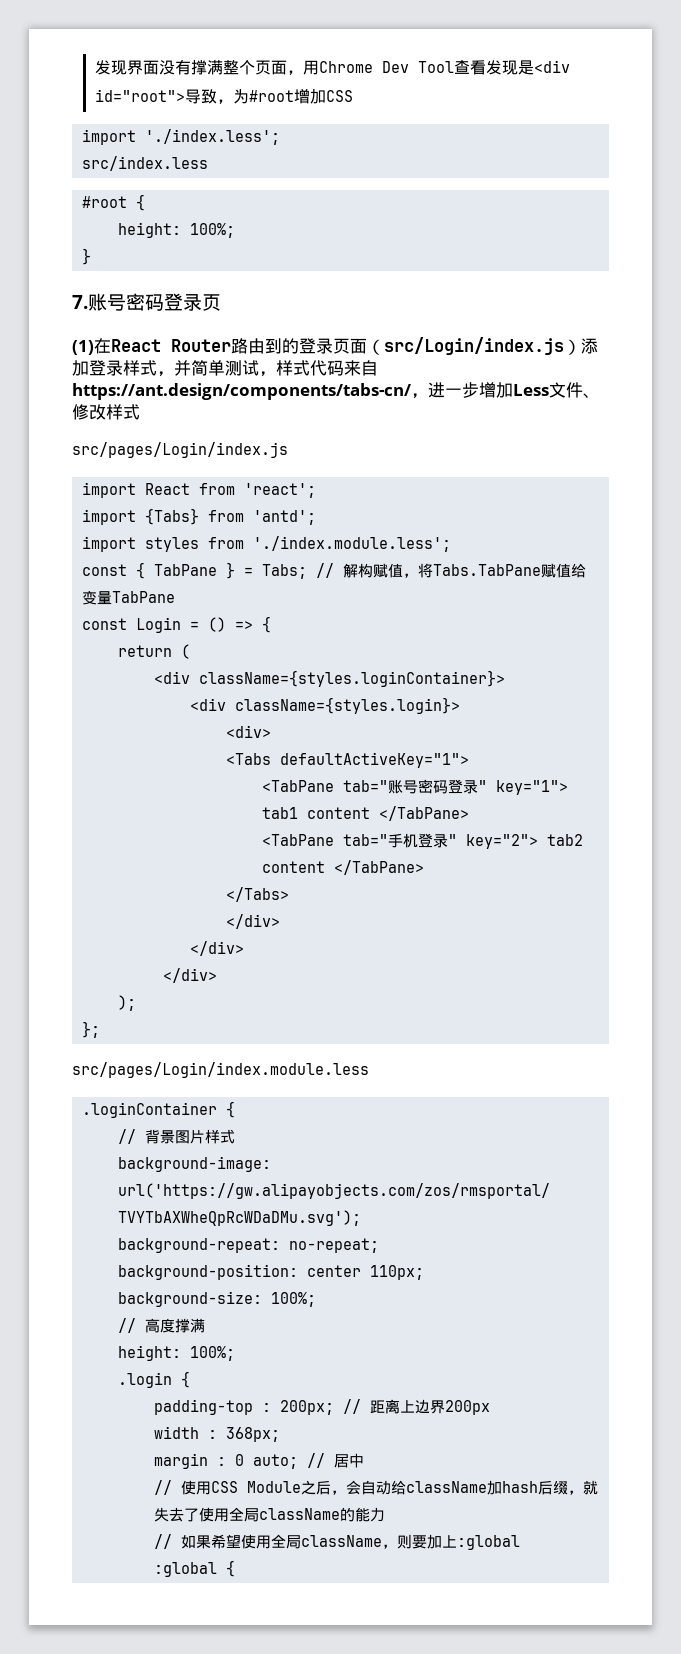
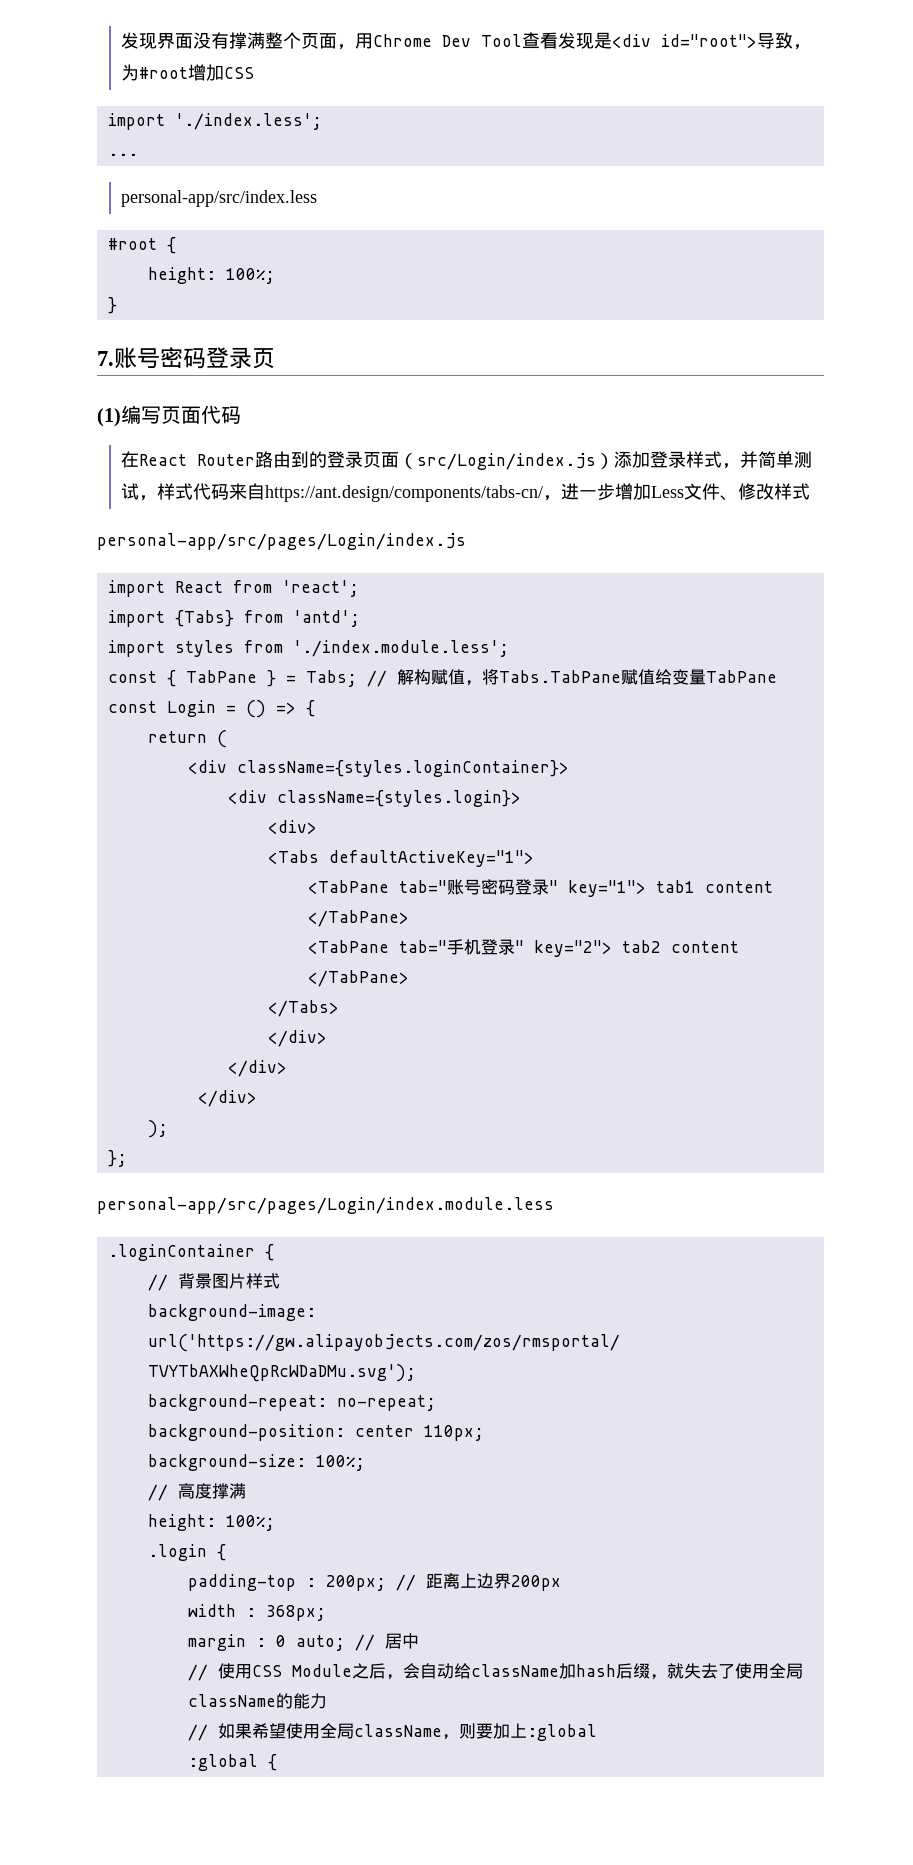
[81,156,208,171] src/index.less -> [107,153,138,156] [121,190,318,207] ... // personal-app/src/index.less
(94, 347) none -> [121,405,241,424] 编写页面代码 //
[72,442,288,458] src/pages/Login/index.js -> [97,533,466,550] personal-app/src/pages/Login/index.js
[72,1062,369,1078] src/pages/Login/index.module.less -> [97,1197,554,1214] personal-app/src/pages/Login/index.module.less

